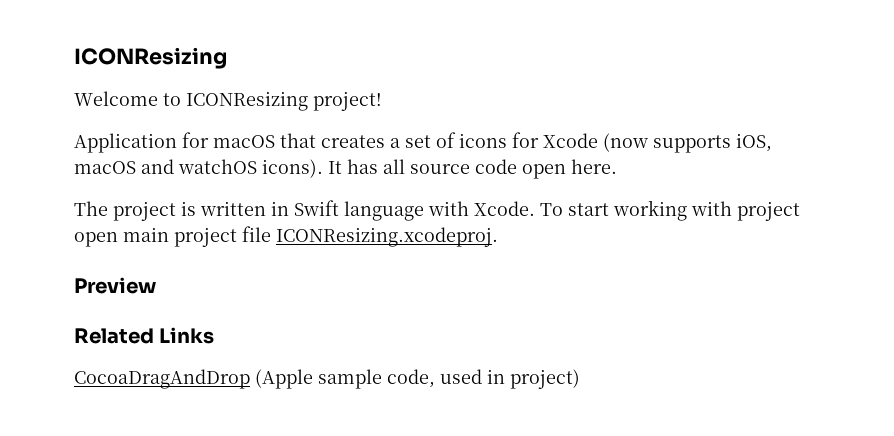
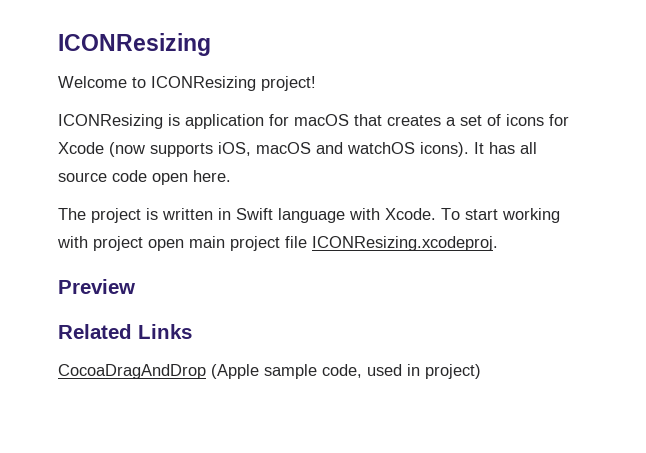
[74,133,177,153] Application -> [58,114,264,129] ICONResizing is application

